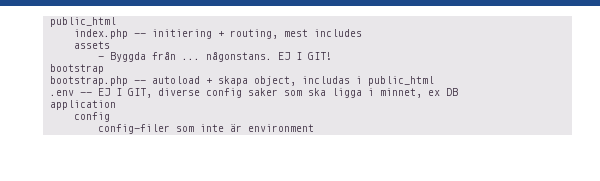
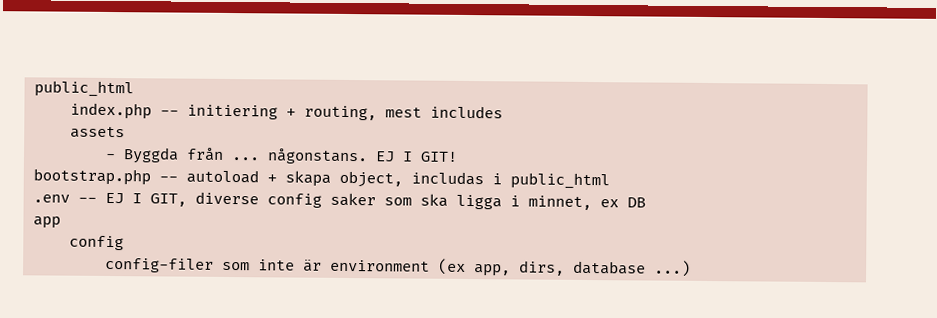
[49,64,104,74] // bootstrap -> (458, 156) none
[49,100,116,110] application -> [32,216,61,229] app
(314, 128) none -> [437,258,691,277] (ex app, dirs, database ...)

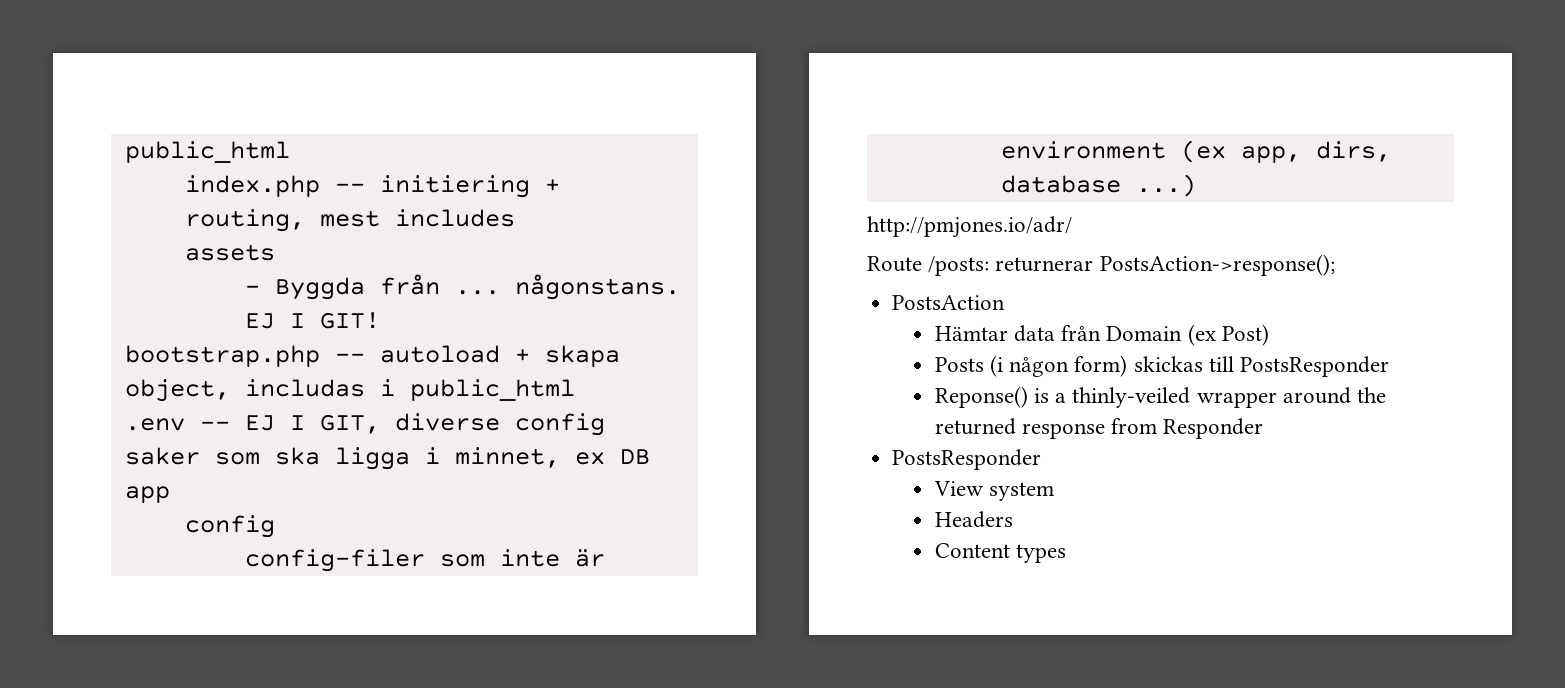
(691, 268) none -> [867,216,1072,238] [867,254,1335,276] [892,295,1006,310] [934,324,1269,346] [934,355,1390,377] [934,386,1387,408] [934,418,1264,439] [892,449,1042,470] [933,481,1055,501] [934,511,1013,528] [934,543,1067,563] // http://pmjones.io/adr/ // Route /posts: returnerar PostsAction->response(); // PostsAction // Hämtar data från Domain (ex Post) // Posts (i någon form) skickas till PostsResponder // Reponse() is a thinly-veiled wrapper around the returned response from Responder // PostsResponder // View system // Headers // Content types

